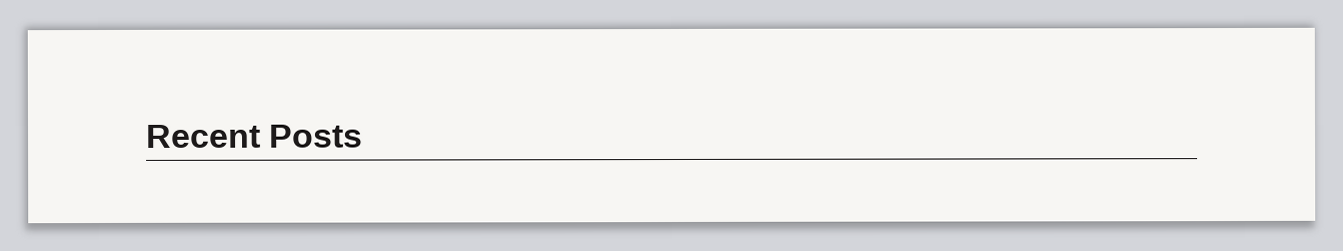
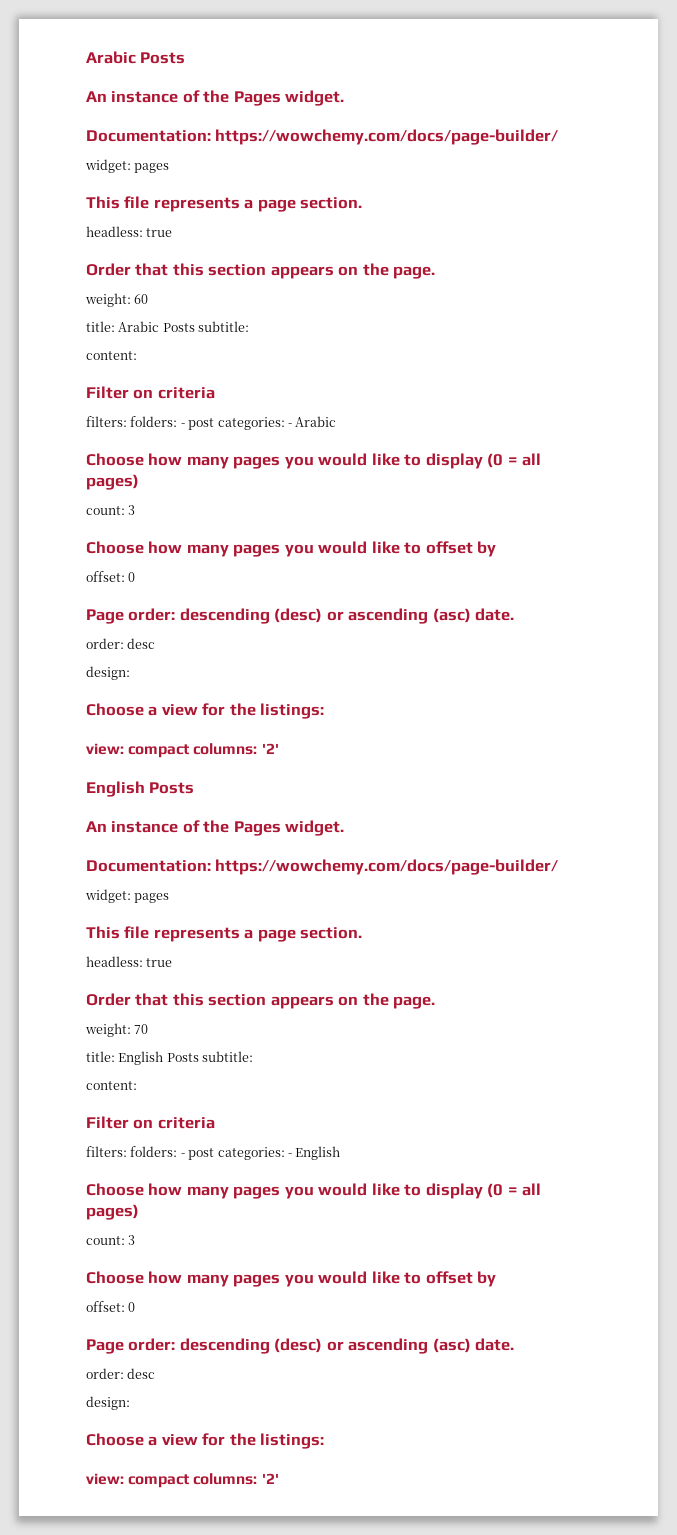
[145,124,364,148] Recent Posts -> [86,51,186,64] [86,90,345,106] [86,129,559,145] [85,159,170,173] [86,196,363,212] [86,226,173,237] [86,263,436,279] [85,293,149,307] [86,321,250,332] [86,351,137,360] [86,386,215,399] [86,416,337,430] [86,453,542,469] [86,474,139,490] [86,505,136,515] [86,541,497,557] [86,571,136,582] [86,608,515,624] [86,638,156,649] [86,666,130,680] [86,703,325,719] [86,743,279,758] [86,781,195,797] [86,820,345,836] [86,859,559,875] [85,889,170,903] [86,926,363,942] [86,956,173,967] [86,993,436,1009] [85,1023,149,1037] [86,1051,254,1065] [86,1081,137,1090] [86,1116,215,1129] [86,1146,341,1160] [86,1183,542,1199] [86,1204,139,1220] [86,1235,136,1245] [86,1271,497,1287] [86,1301,136,1312] [86,1338,515,1354] [86,1368,156,1379] [86,1396,130,1410] [86,1433,325,1449] [86,1473,279,1488] Arabic Posts // An instance of the Pages widget. // Documentation: https://wowchemy.com/docs/page-builder/ // widget: pages // This file represents a page section. // headless: true // Order that this section appears on the page. // weight: 60 // title: Arabic Posts subtitle: // content: // Filter on criteria // filters: folders: - post categories: - Arabic // Choose how many pages you would like to display (0 = all pages) // count: 3 // Choose how many pages you would like to offset by // offset: 0 // Page order: descending (desc) or ascending (asc) date. // order: desc // design: // Choose a view for the listings: // view: compact columns: '2' // English Posts // An instance of the Pages widget. // Documentation: https://wowchemy.com/docs/page-builder/ // widget: pages // This file represents a page section. // headless: true // Order that this section appears on the page. // weight: 70 // title: English Posts subtitle: // content: // Filter on criteria // filters: folders: - post categories: - English // Choose how many pages you would like to display (0 = all pages) // count: 3 // Choose how many pages you would like to offset by // offset: 0 // Page order: descending (desc) or ascending (asc) date. // order: desc // design: // Choose a view for the listings: // view: compact columns: '2'

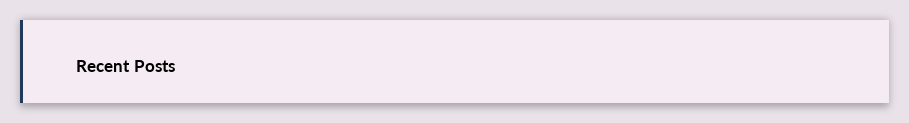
[86,51,186,64] [86,90,345,106] [86,129,559,145] [85,159,170,173] [86,196,363,212] [86,226,173,237] [86,263,436,279] [85,293,149,307] [86,321,250,332] [86,351,137,360] [86,386,215,399] [86,416,337,430] [86,453,542,469] [86,474,139,490] [86,505,136,515] [86,541,497,557] [86,571,136,582] [86,608,515,624] [86,638,156,649] [86,666,130,680] [86,703,325,719] [86,743,279,758] [86,781,195,797] [86,820,345,836] [86,859,559,875] [85,889,170,903] [86,926,363,942] [86,956,173,967] [86,993,436,1009] [85,1023,149,1037] [86,1051,254,1065] [86,1081,137,1090] [86,1116,215,1129] [86,1146,341,1160] [86,1183,542,1199] [86,1204,139,1220] [86,1235,136,1245] [86,1271,497,1287] [86,1301,136,1312] [86,1338,515,1354] [86,1368,156,1379] [86,1396,130,1410] [86,1433,325,1449] [86,1473,279,1488] Arabic Posts // An instance of the Pages widget. // Documentation: https://wowchemy.com/docs/page-builder/ // widget: pages // This file represents a page section. // headless: true // Order that this section appears on the page. // weight: 60 // title: Arabic Posts subtitle: // content: // Filter on criteria // filters: folders: - post categories: - Arabic // Choose how many pages you would like to display (0 = all pages) // count: 3 // Choose how many pages you would like to offset by // offset: 0 // Page order: descending (desc) or ascending (asc) date. // order: desc // design: // Choose a view for the listings: // view: compact columns: '2' // English Posts // An instance of the Pages widget. // Documentation: https://wowchemy.com/docs/page-builder/ // widget: pages // This file represents a page section. // headless: true // Order that this section appears on the page. // weight: 70 // title: English Posts subtitle: // content: // Filter on criteria // filters: folders: - post categories: - English // Choose how many pages you would like to display (0 = all pages) // count: 3 // Choose how many pages you would like to offset by // offset: 0 // Page order: descending (desc) or ascending (asc) date. // order: desc // design: // Choose a view for the listings: // view: compact columns: '2' -> [76,60,175,72] Recent Posts

